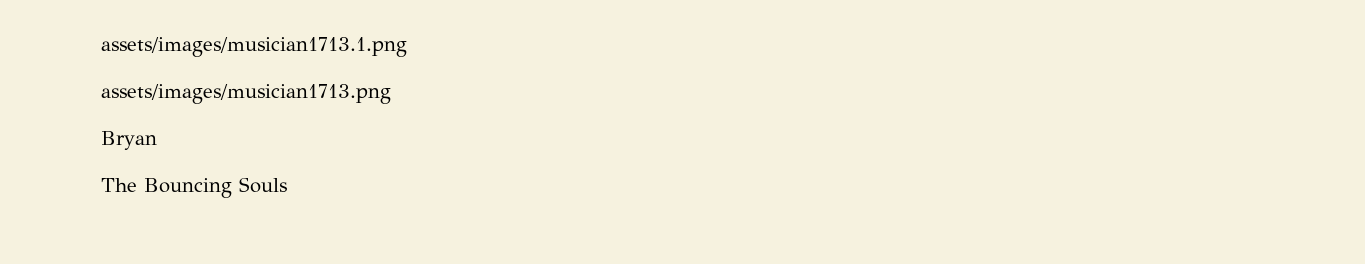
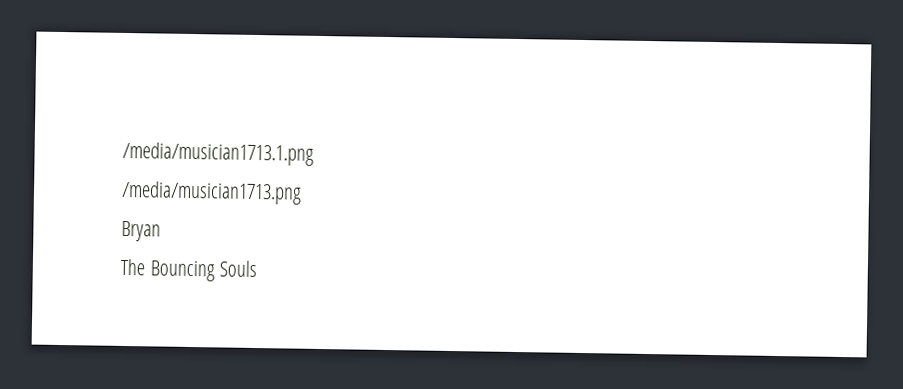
[101,37,407,57] [101,84,391,104] assets/images/musician1713.1.png // assets/images/musician1713.png -> [122,141,314,166] [121,180,302,205] /media/musician1713.1.png // /media/musician1713.png

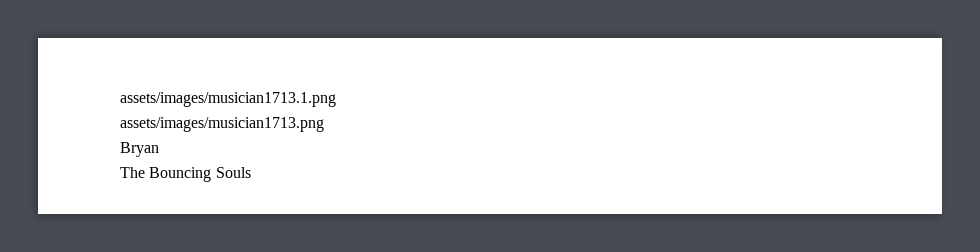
[122,141,314,166] [121,180,302,205] /media/musician1713.1.png // /media/musician1713.png -> [120,92,336,107] [120,117,324,132] assets/images/musician1713.1.png // assets/images/musician1713.png

